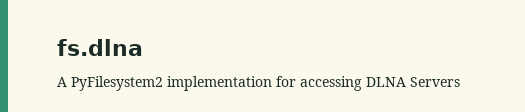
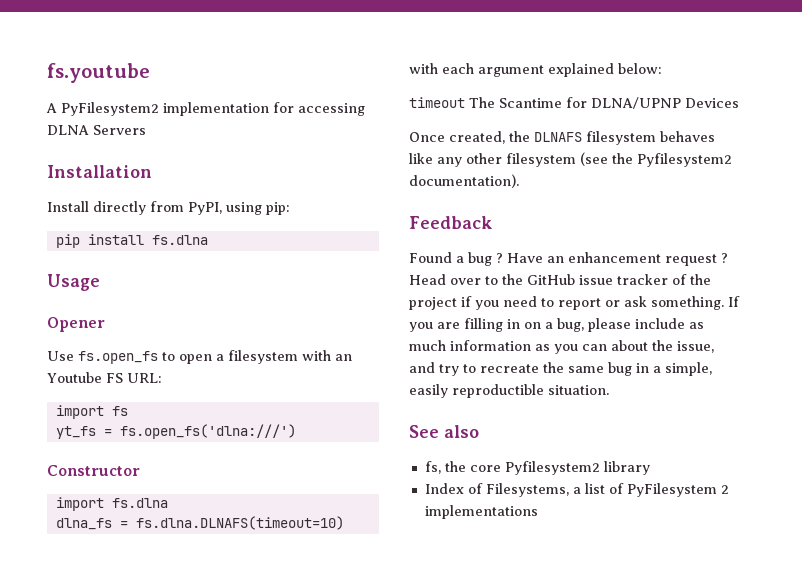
[57,39,143,56] fs.dlna -> [47,63,150,83] fs.youtube
(460, 82) none -> [47,165,152,178] [47,201,290,215] [55,234,208,248] [47,274,100,291] [47,317,105,332] [47,350,352,364] [47,372,162,383] [55,405,128,419] [55,424,296,439] [47,465,140,476] [55,497,168,511] [55,516,344,530] [409,63,662,77] [409,97,739,109] [409,131,715,145] [409,152,732,167] [409,174,519,188] [409,216,492,229] [409,252,728,266] [409,274,711,285] [409,296,740,310] [409,318,704,332] [409,340,714,354] [409,362,712,376] [409,384,609,398] [409,425,479,438] [424,461,650,475] [424,483,729,497] [424,505,538,519] // Installation // Install directly from PyPI, using pip: // pip install fs.dlna // Usage // Opener // Use fs.open_fs to open a filesystem with an Youtube FS URL: // import fs // yt_fs = fs.open_fs('dlna:///') // Constructor // import fs.dlna // dlna_fs = fs.dlna.DLNAFS(timeout=10) // with each argument explained below: // timeout The Scantime for DLNA/UPNP Devices // Once created, the DLNAFS filesystem behaves like any other filesystem (see the Pyfilesystem2 documentation). // Feedback // Found a bug ? Have an enhancement request ? Head over to the GitHub issue tracker of the project if you need to report or ask something. If you are filling in on a bug, please include as much information as you can about the issue, and try to recreate the same bug in a simple, easily reproductible situation. // See also // fs, the core Pyfilesystem2 library // Index of Filesystems, a list of PyFilesystem 2 implementations

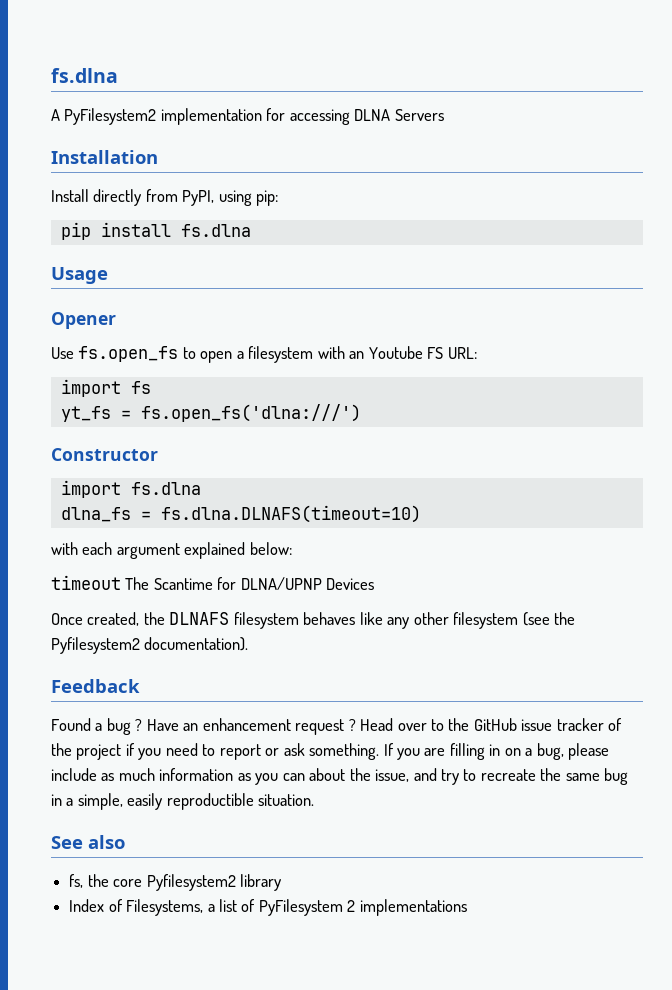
[47,63,150,83] fs.youtube -> [51,68,118,83] fs.dlna

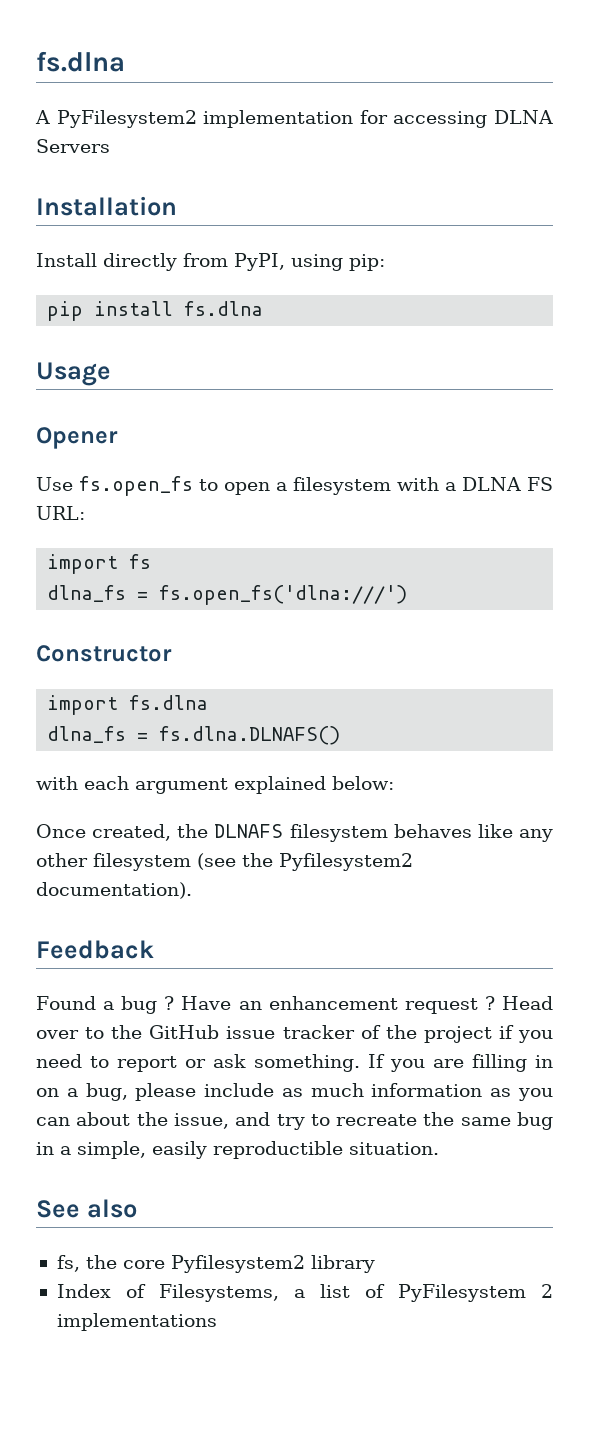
[349,346,423,359] an Youtube -> [445,477,521,491] a DLNA
[60,406,111,422] yt_fs -> [47,585,127,602] dlna_fs
[160,505,421,523] fs.dlna.DLNAFS(timeout=10) -> [159,726,341,745] fs.dlna.DLNAFS()
[51,575,375,590] // timeout The Scantime for DLNA/UPNP Devices -> (394, 783) none

